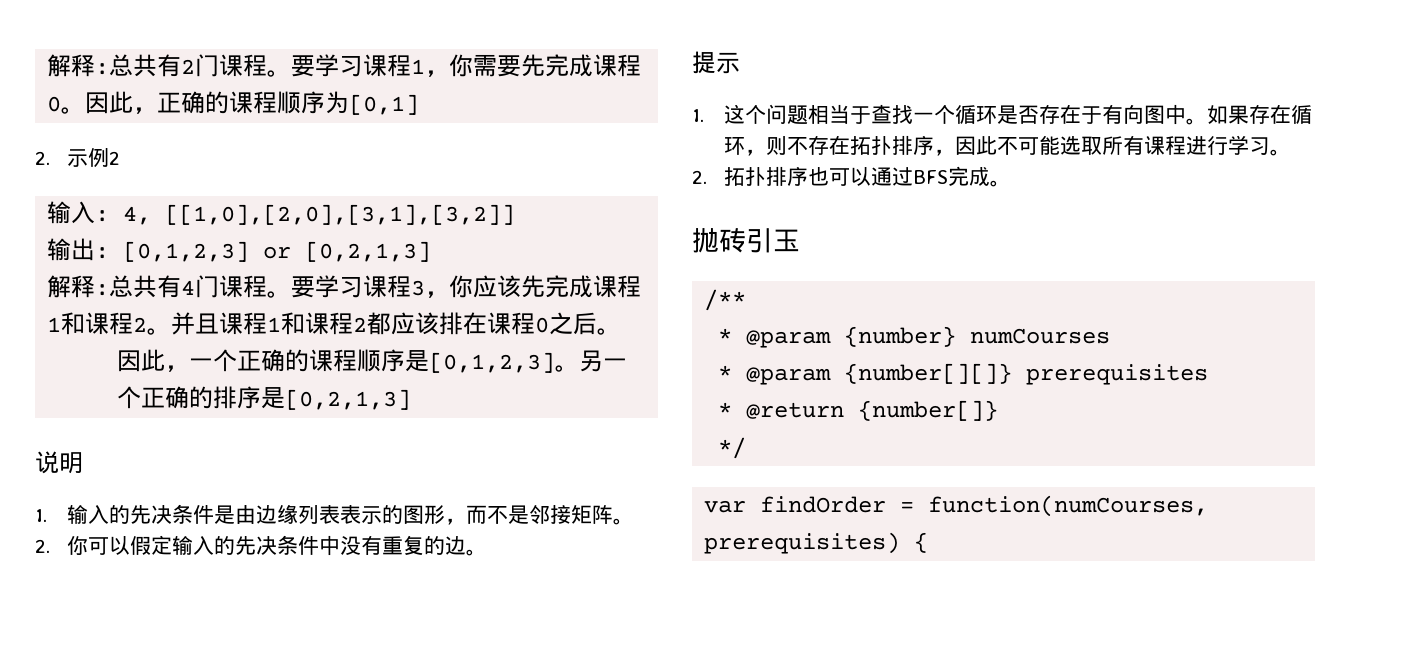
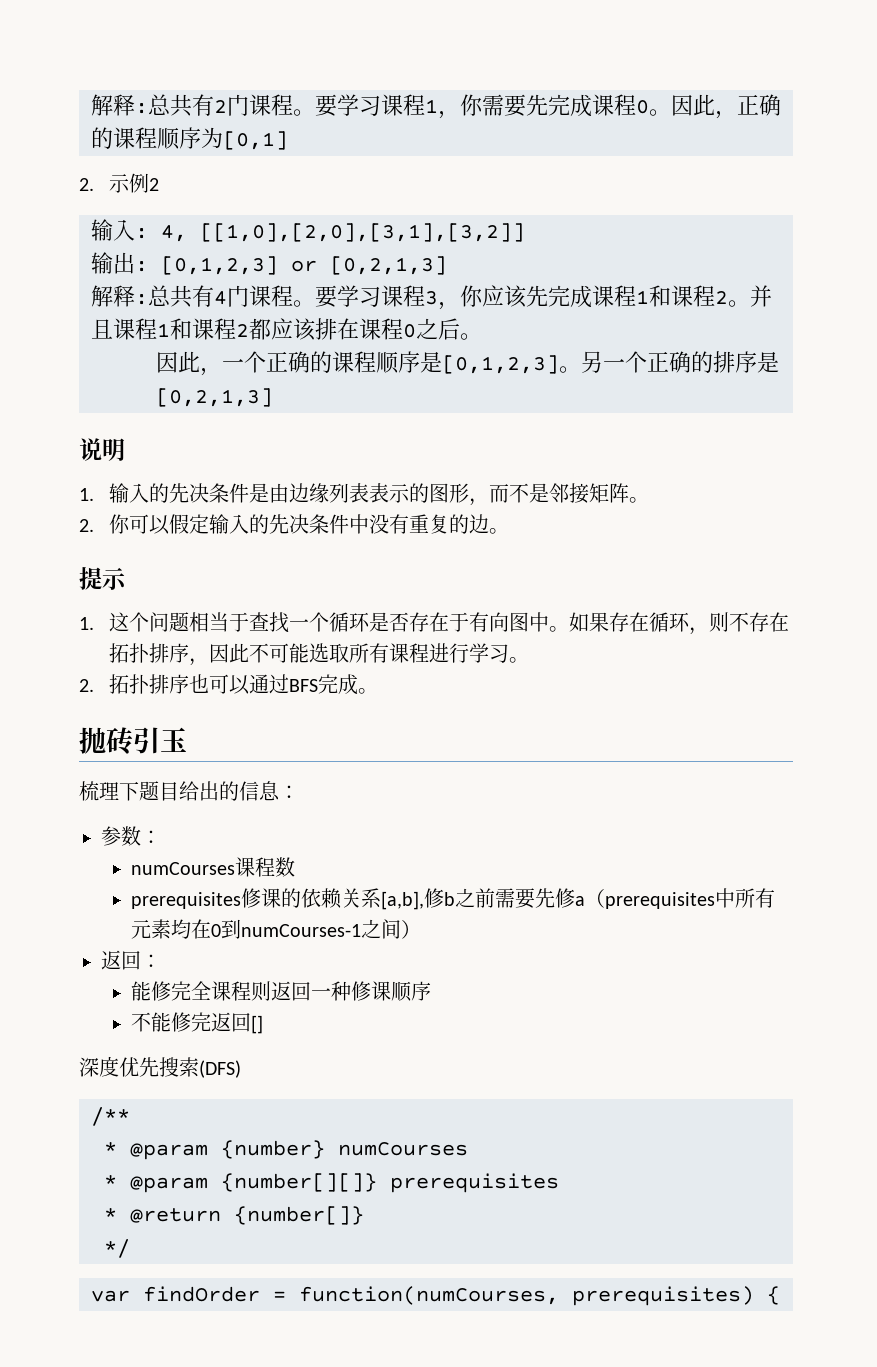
(800, 240) none -> [79,781,299,801] [101,826,161,846] [131,857,296,877] [131,888,776,910] [131,919,422,939] [101,950,161,970] [131,981,432,1002] [131,1012,264,1034] [79,1056,241,1078] // 梳理下题目给出的信息： // 参数： // numCourses课程数 // prerequisites修课的依赖关系[a,b],修b之前需要先修a（prerequisites中所有元素均在0到numCourses-1之间） // 返回： // 能修完全课程则返回一种修课顺序 // 不能修完返回[] // 深度优先搜索(DFS)

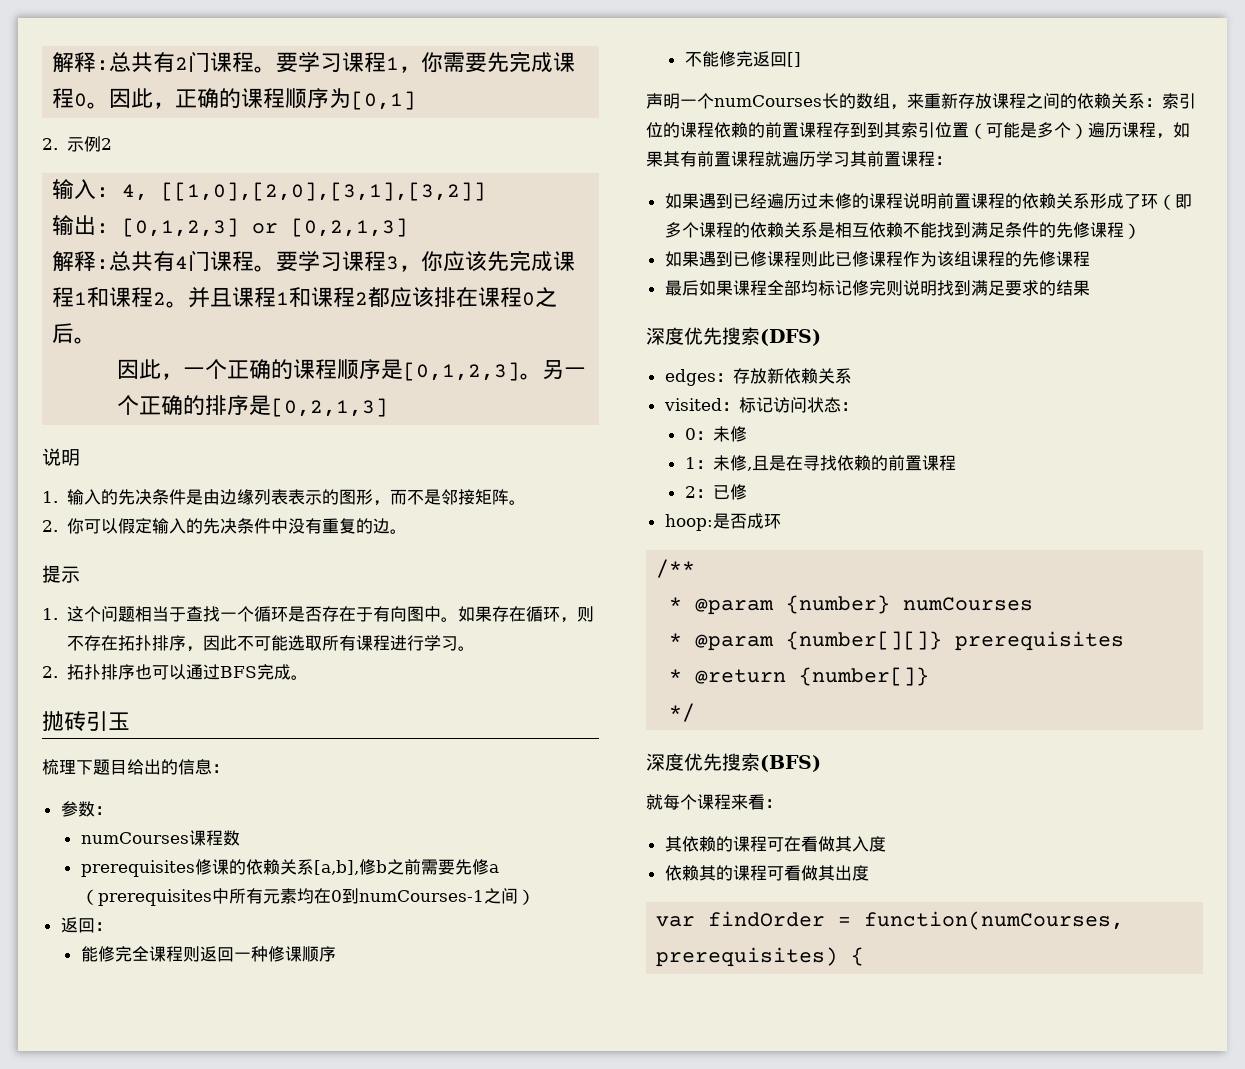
[79,1056,241,1078] 深度优先搜索(DFS) -> [646,93,1196,110] [646,122,1190,139] [646,151,952,167] [664,193,1192,210] [664,222,1141,239] [664,251,1090,267] [664,280,1090,296] [646,327,821,346] [664,368,852,386] [663,397,858,413] [684,426,747,442] [684,455,956,471] [684,484,747,500] [664,513,781,531] 声明一个numCourses长的数组，来重新存放课程之间的依赖关系：索引位的课程依赖的前置课程存到到其索引位置（可能是多个）遍历课程，如果其有前置课程就遍历学习其前置课程： // 如果遇到已经遍历过未修的课程说明前置课程的依赖关系形成了环（即多个课程的依赖关系是相互依赖不能找到满足条件的先修课程） // 如果遇到已修课程则此已修课程作为该组课程的先修课程 // 最后如果课程全部均标记修完则说明找到满足要求的结果 // 深度优先搜索(DFS) // edges：存放新依赖关系 // visited：标记访问状态： // 0：未修 // 1：未修,且是在寻找依赖的前置课程 // 2：已修 // hoop:是否成环
(130, 1248) none -> [646,753,821,772] [646,794,782,810] [664,836,886,852] [664,865,869,881] // 深度优先搜索(BFS) // 就每个课程来看： // 其依赖的课程可在看做其入度 // 依赖其的课程可看做其出度

